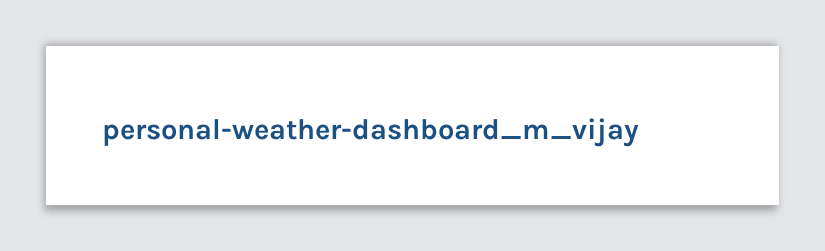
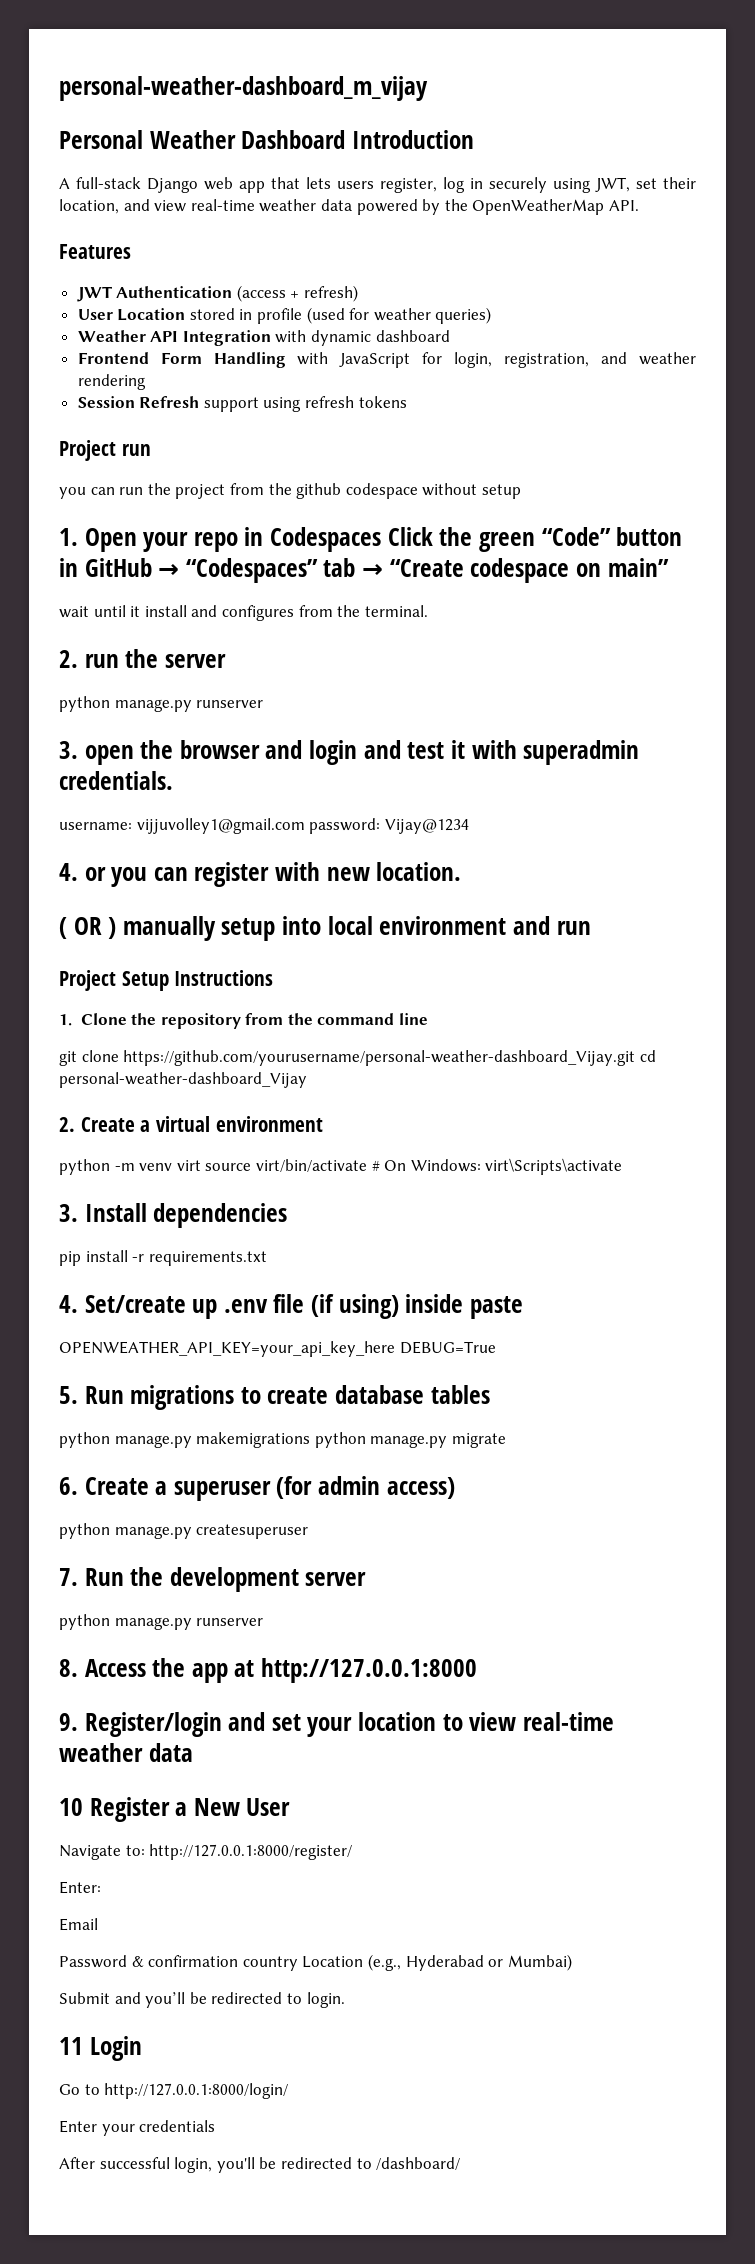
(639, 132) none -> [59,130,474,149] [59,177,696,193] [59,199,639,215] [59,244,131,259] [76,285,359,302] [77,307,492,324] [77,330,450,346] [77,352,696,368] [77,374,146,390] [77,396,407,412] [59,440,151,461] [59,483,521,499] [59,527,683,552] [59,558,669,583] [59,605,428,621] [59,649,226,668] [59,696,264,712] [59,740,640,765] [59,771,173,790] [59,818,469,834] [59,862,462,887] [59,916,591,941] [59,970,274,991] [59,1013,429,1029] [59,1050,656,1066] [59,1072,307,1088] [59,1116,323,1132] [59,1158,623,1175] [59,1203,288,1228] [59,1250,267,1266] [59,1294,523,1319] [59,1341,496,1357] [59,1385,490,1410] [59,1432,506,1448] [59,1476,455,1501] [59,1523,309,1539] [59,1567,367,1592] [59,1614,264,1630] [59,1658,478,1683] [59,1712,614,1737] [59,1743,193,1762] [59,1797,291,1822] [59,1844,353,1860] [59,1881,101,1894] [59,1918,98,1931] [59,1954,572,1971] [59,1992,345,2008] [59,2036,142,2061] [59,2083,289,2099] [59,2120,216,2136] [59,2157,461,2173] // Personal Weather Dashboard Introduction // A full-stack Django web app that lets users register, log in securely using JWT, set their location, and view real-time weather data powered by the OpenWeatherMap API. // Features // JWT Authentication (access + refresh) // User Location stored in profile (used for weather queries) // Weather API Integration with dynamic dashboard // Frontend Form Handling with JavaScript for login, registration, and weather rendering // Session Refresh support using refresh tokens // Project run // you can run the project from the github codespace without setup // 1. Open your repo in Codespaces Click the green “Code” button in GitHub → “Codespaces” tab → “Create codespace on main” // wait until it install and configures from the terminal. // 2. run the server // python manage.py runserver // 3. open the browser and login and test it with superadmin credentials. // username: vijjuvolley1@gmail.com password: Vijay@1234 // 4. or you can register with new location. // ( OR ) manually setup into local environment and run // Project Setup Instructions // 1. Clone the repository from the command line // git clone https://github.com/yourusername/personal-weather-dashboard_Vijay.git cd personal-weather-dashboard_Vijay // 2. Create a virtual environment // python -m venv virt source virt/bin/activate # On Windows: virt\Scripts\activate // 3. Install dependencies // pip install -r requirements.txt // 4. Set/create up .env file (if using) inside paste // OPENWEATHER_API_KEY=your_api_key_here DEBUG=True // 5. Run migrations to create database tables // python manage.py makemigrations python manage.py migrate // 6. Create a superuser (for admin access) // python manage.py createsuperuser // 7. Run the development server // python manage.py runserver // 8. Access the app at http://127.0.0.1:8000 // 9. Register/login and set your location to view real-time weather data // 10 Register a New User // Navigate to: http://127.0.0.1:8000/register/ // Enter: // Email // Password & confirmation country Location (e.g., Hyderabad or Mumbai) // Submit and you’ll be redirected to login. // 11 Login // Go to http://127.0.0.1:8000/login/ // Enter your credentials // After successful login, you'll be redirected to /dashboard/

